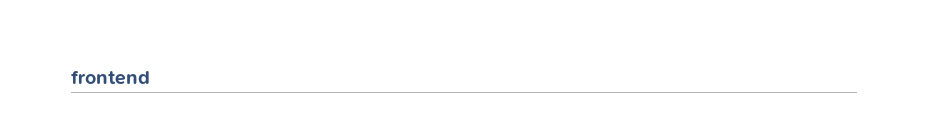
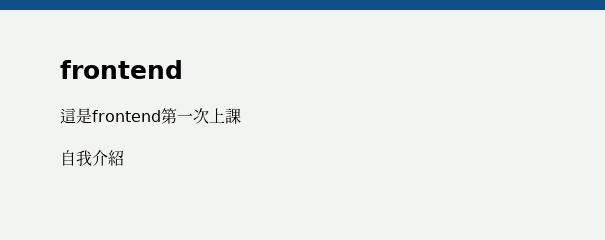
[71,70,150,85] frontend -> [60,60,183,79] [60,108,241,124] [60,150,124,166] frontend // 這是frontend第一次上課 // 自我介紹

